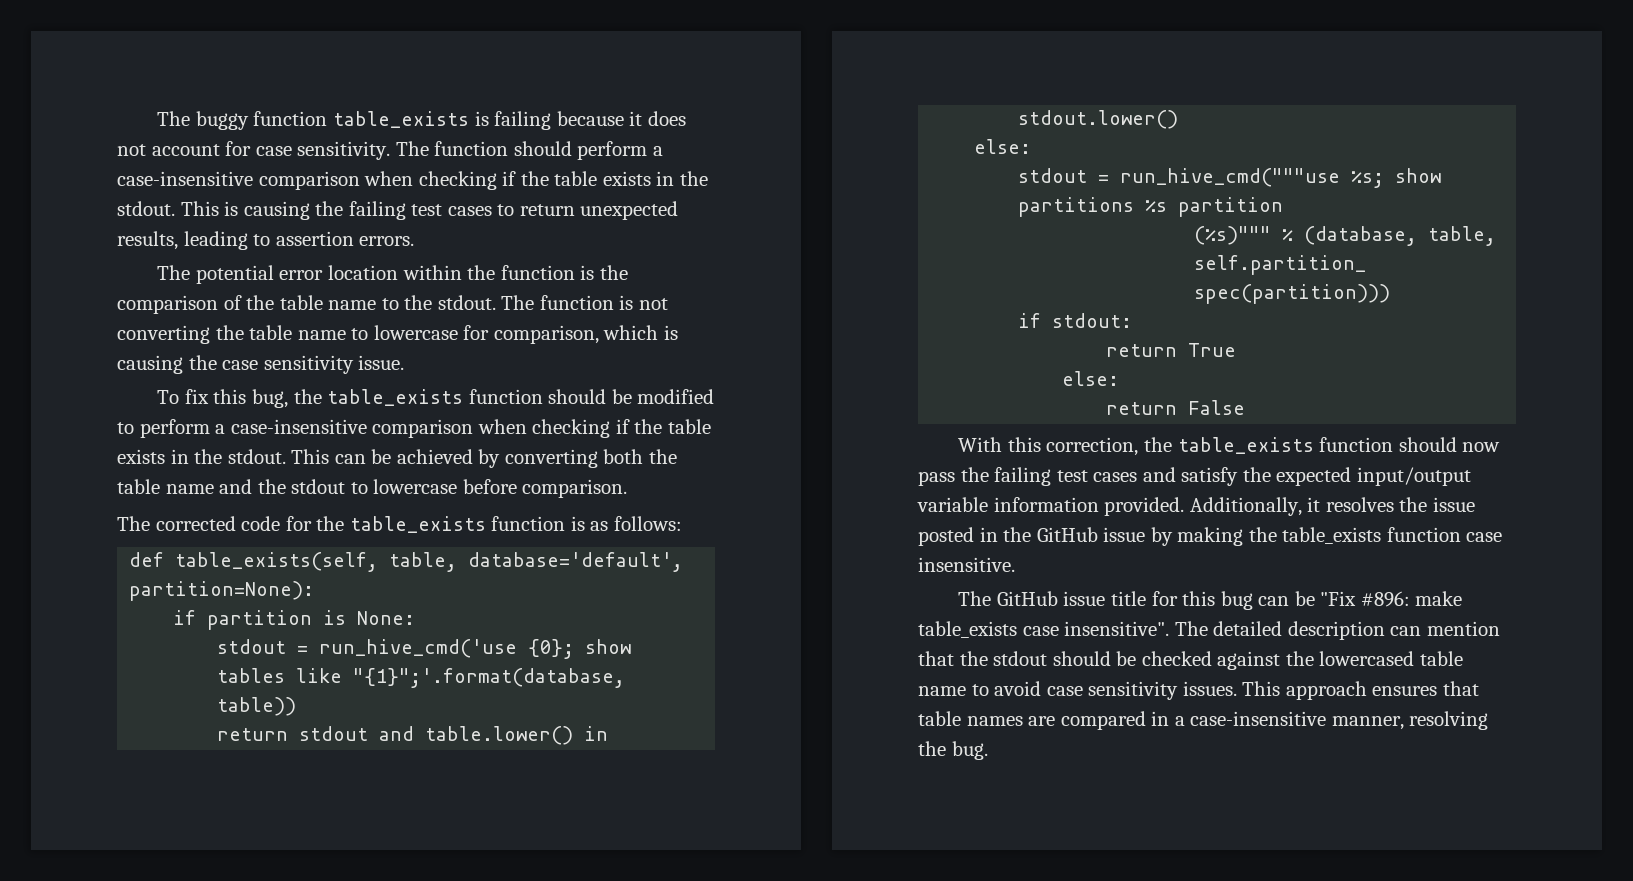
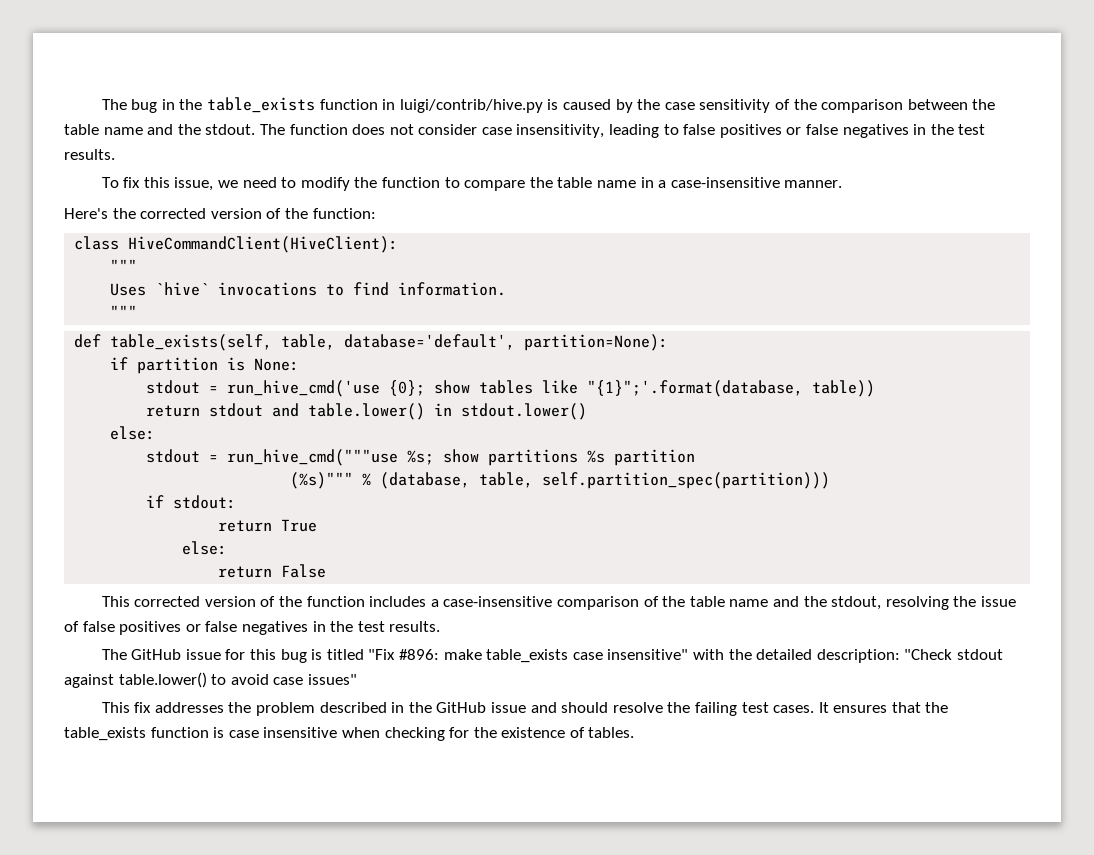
[157,111,686,130] [117,141,663,160] [117,171,708,190] [117,201,679,220] [117,231,415,250] [157,265,628,284] [117,295,668,314] [117,325,678,344] [117,355,405,374] [157,389,715,408] [117,419,711,438] [117,449,677,468] [117,479,628,498] [117,516,682,533] The buggy function table_exists is failing because it does not account for case sensitivity. The function should perform a case-insensitive comparison when checking if the table exists in the stdout. This is causing the failing test cases to return unexpected results, leading to assertion errors. // The potential error location within the function is the comparison of the table name to the stdout. The function is not converting the table name to lowercase for comparison, which is causing the case sensitivity issue. // To fix this bug, the table_exists function should be modified to perform a case-insensitive comparison when checking if the table exists in the stdout. This can be achieved by converting both the table name and the stdout to lowercase before comparison. // The corrected code for the table_exists function is as follows: -> [101,97,996,113] [64,124,986,138] [64,149,115,160] [101,177,843,191] [64,208,376,219] [74,236,399,253] [110,259,138,272] [110,282,507,296] [110,305,138,318] The bug in the table_exists function in luigi/contrib/hive.py is caused by the case sensitivity of the comparison between the table name and the stdout. The function does not consider case insensitivity, leading to false positives or false negatives in the test results. // To fix this issue, we need to modify the function to compare the table name in a case-insensitive manner. // Here's the corrected version of the function: // class HiveCommandClient(HiveClient): // """ // Uses `hive` invocations to find information. // """
[958,437,1501,456] [918,467,1471,486] [917,497,1475,516] [918,527,1503,546] [918,557,1015,572] With this correction, the table_exists function should now pass the failing test cases and satisfy the expected input/output variable information provided. Additionally, it resolves the issue posted in the GitHub issue by making the table_exists function case insensitive. -> [101,596,1016,610] [64,621,441,635] This corrected version of the function includes a case-insensitive comparison of the table name and the stdout, resolving the issue of false positives or false negatives in the test results.
[1110,591,1146,606] title -> (221, 654) none
[1258,591,1315,606] can be -> [311,649,364,660] is titled
[1064,621,1500,640] [918,651,1463,670] [918,681,1479,700] [918,711,1489,730] [918,741,988,760] insensitive". The detailed description can mention that the stdout should be checked against the lowercased table name to avoid case sensitivity issues. This approach ensures that table names are compared in a case-insensitive manner, resolving the bug. -> [607,649,1003,663] [64,672,357,688] [101,702,949,716] [64,727,635,741] insensitive" with the detailed description: "Check stdout against table.lower() to avoid case issues" // This fix addresses the problem described in the GitHub issue and should resolve the failing test cases. It ensures that the table_exists function is case insensitive when checking for the existence of tables.

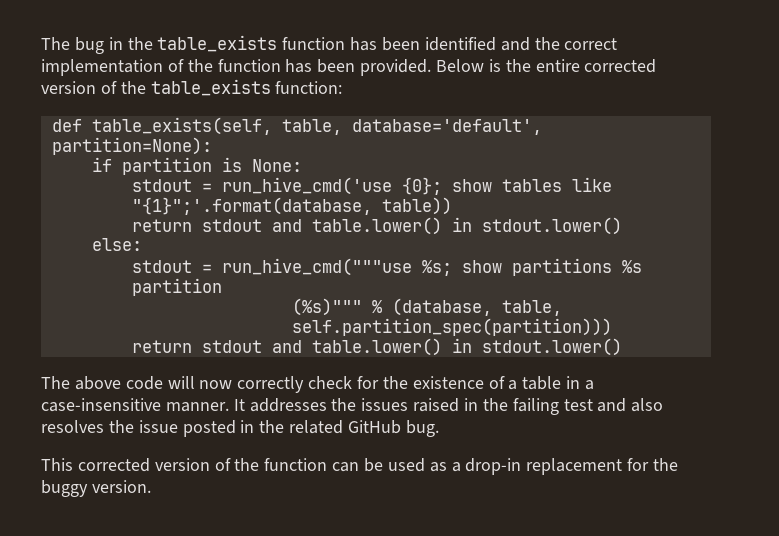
[382,99,996,113] [64,124,986,138] [64,149,115,160] [101,177,843,191] [64,208,308,219] in luigi/contrib/hive.py is caused by the case sensitivity of the comparison between the table name and the stdout. The function does not consider case insensitivity, leading to false positives or false negatives in the test results. // To fix this issue, we need to modify the function to compare the table name in a case-insensitive manner. // Here's the corrected version of the -> [350,37,618,51] [41,59,657,76] [41,79,271,96] has been identified and the correct implementation of the function has been provided. Below is the entire corrected version of the table_exists
[74,236,399,253] [110,259,138,272] [110,282,507,296] [110,305,138,318] // class HiveCommandClient(HiveClient): // """ // Uses `hive` invocations to find information. // """ -> (343, 87) none
[146,495,237,509] [218,519,318,532] [182,541,228,555] [218,564,327,578] if stdout: // return True // else: // return False -> [131,338,622,356] [41,376,595,393] [41,398,664,415] [41,420,439,437] return stdout and table.lower() in stdout.lower() // The above code will now correctly check for the existence of a table in a case-insensitive manner. It addresses the issues raised in the failing test and also resolves the issue posted in the related GitHub bug.
[369,596,1016,610] [64,621,441,635] [101,649,1003,663] [64,672,357,688] [101,702,949,716] [64,727,635,741] includes a case-insensitive comparison of the table name and the stdout, resolving the issue of false positives or false negatives in the test results. // The GitHub issue for this bug is titled "Fix #896: make table_exists case insensitive" with the detailed description: "Check stdout against table.lower() to avoid case issues" // This fix addresses the problem described in the GitHub issue and should resolve the failing test cases. It ensures that the table_exists function is case insensitive when checking for the existence of tables. -> [332,458,679,475] [41,480,151,497] can be used as a drop-in replacement for the buggy version.

